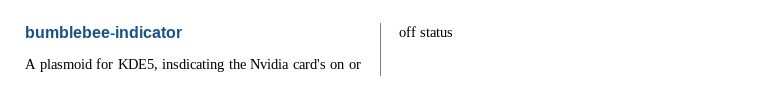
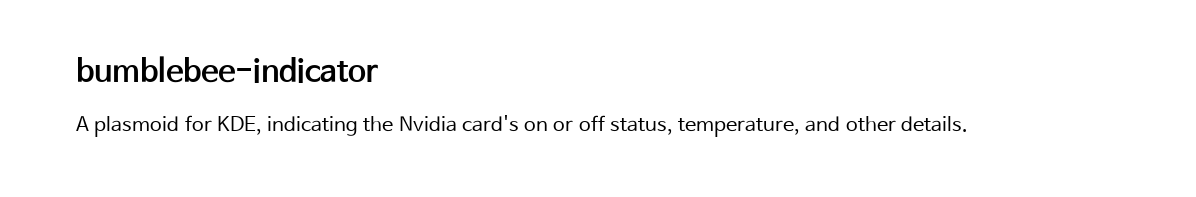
[117,59,225,72] KDE5, insdicating -> [216,116,359,136] KDE, indicating
[420,28,453,37] status -> [609,116,968,137] status, temperature, and other details.

